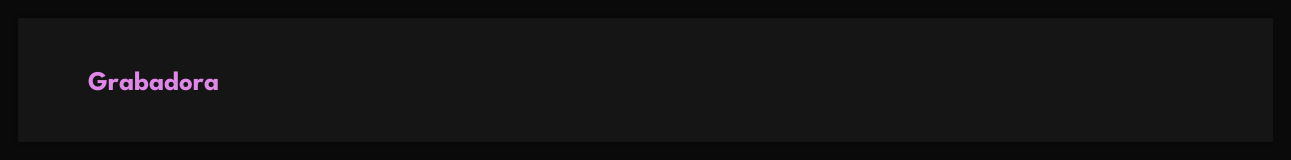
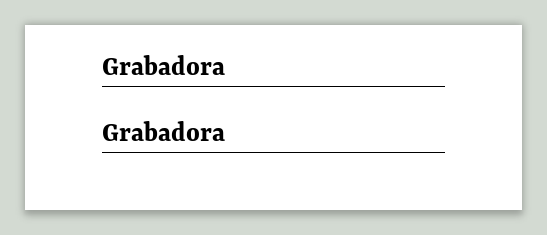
[88,71,219,91] Grabadora -> [102,55,225,75] [102,121,225,141] Grabadora // Grabadora

